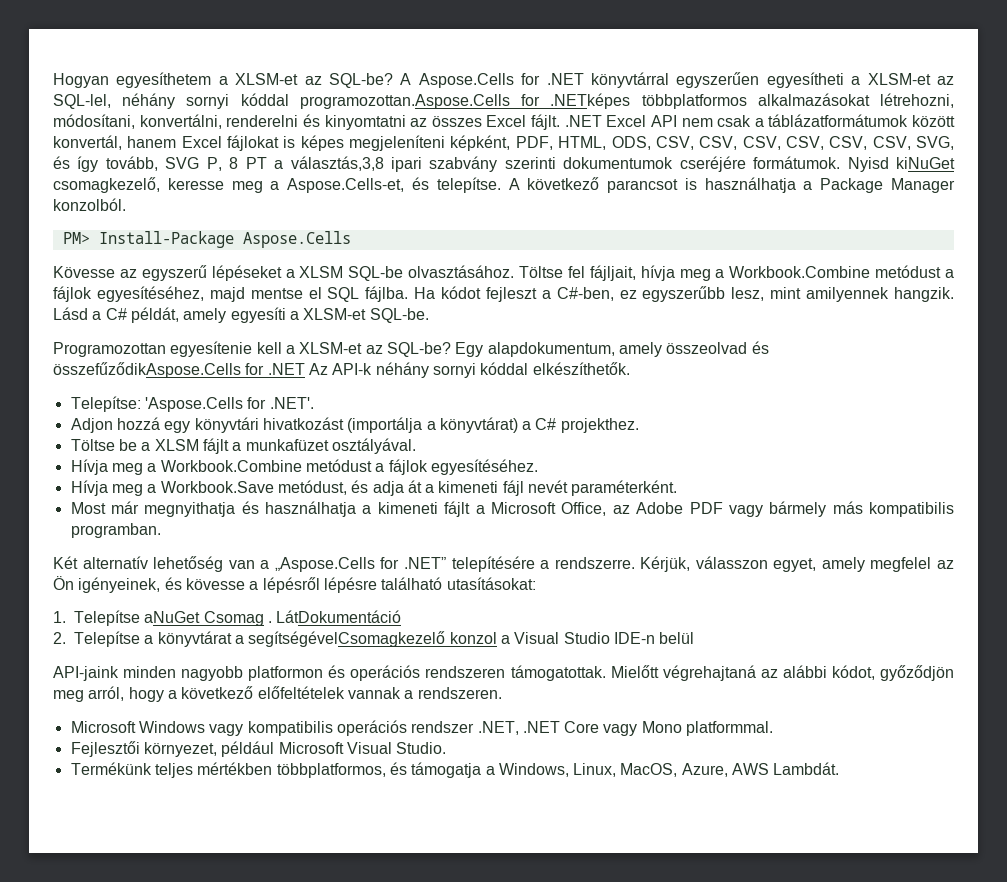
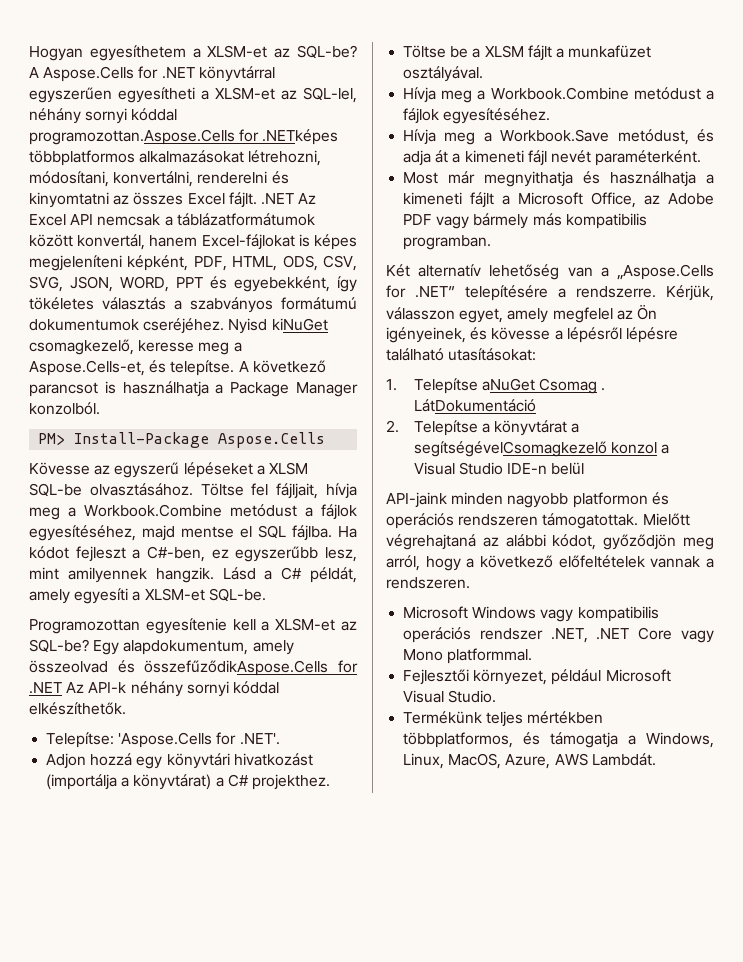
(602, 121) none -> [298,193,317,204] Az
[681,115,752,127] nem csak -> [97,214,161,226] nemcsak
[181,135,280,151] Excel fájlokat -> [201,234,295,250] Excel-fájlokat
[699,136,955,150] [53,156,841,172] CSV, CSV, CSV, CSV, CSV, SVG, és így tovább, SVG P, 8 PT a választás,3,8 ipari szabvány szerinti dokumentumok cseréjére formátumok. -> [29,276,357,292] [29,297,357,313] [29,318,225,334] SVG, JSON, WORD, PPT és egyebekként, így tökéletes választás a szabványos formátumú dokumentumok cseréjéhez.

